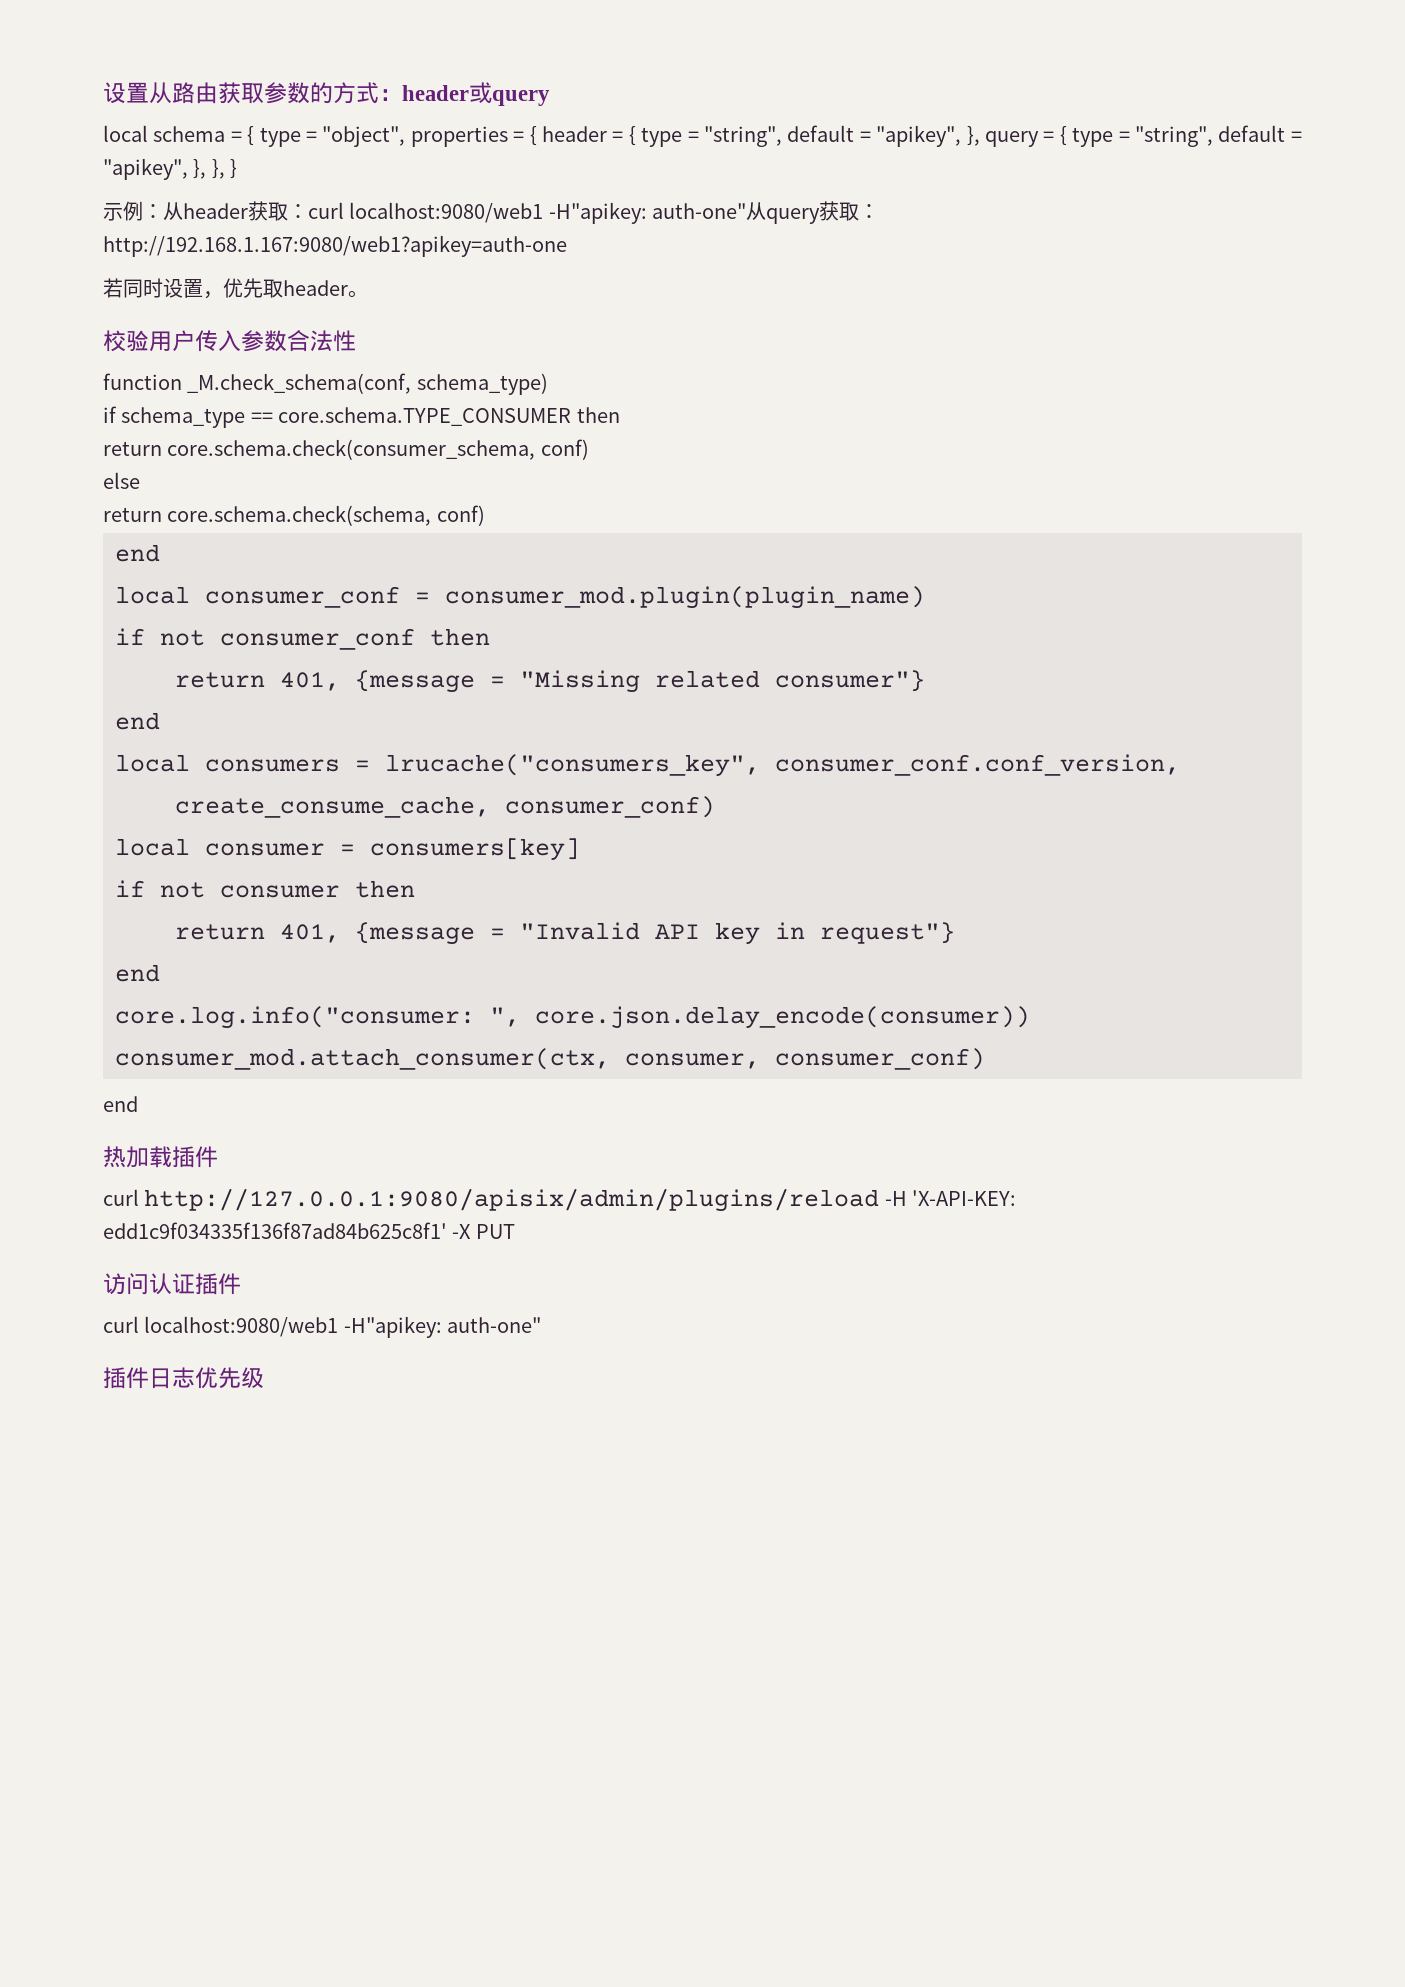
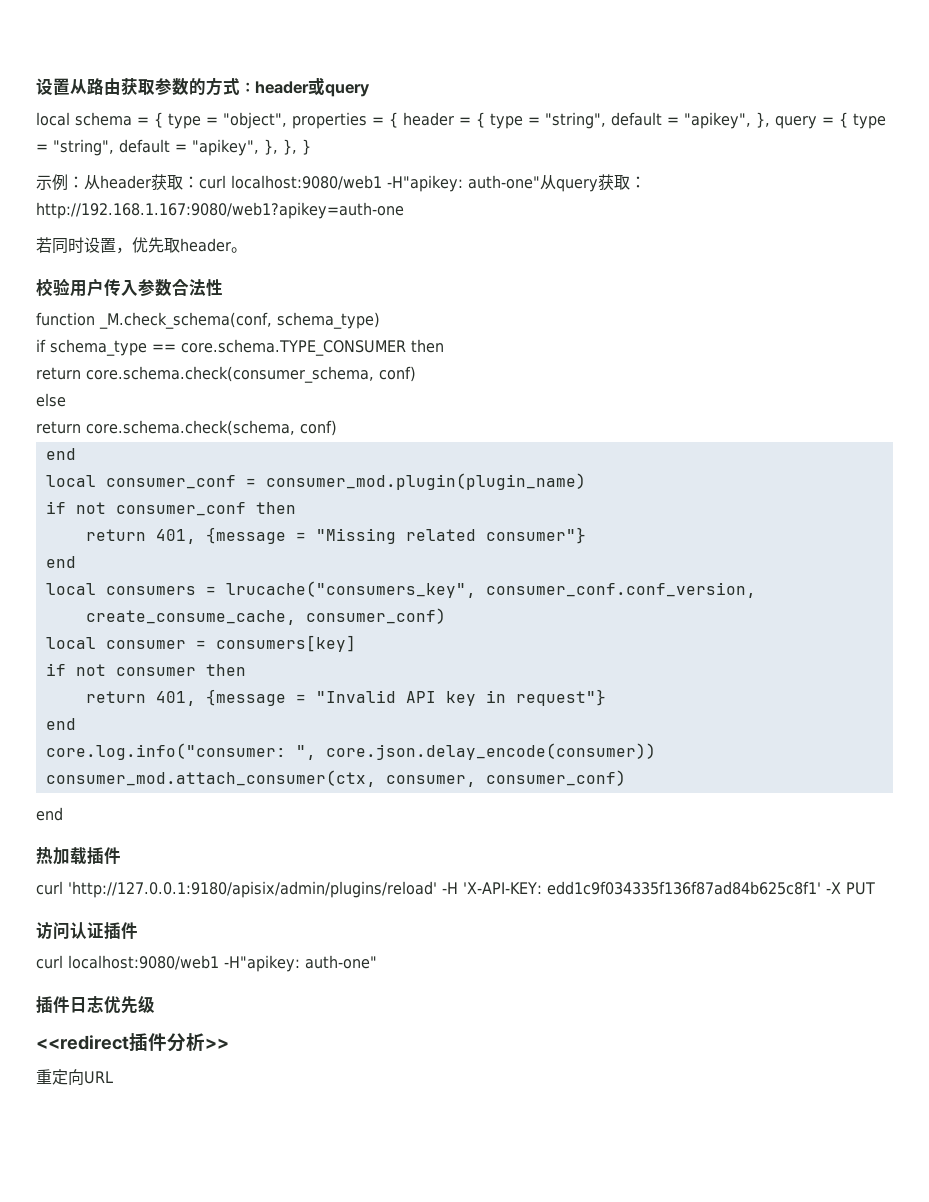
[144,1188,880,1212] http://127.0.0.1:9080/apisix/admin/plugins/reload -> [68,881,437,898] 'http://127.0.0.1:9180/apisix/admin/plugins/reload'
(264, 1378) none -> [36,1033,229,1052] [36,1069,113,1085] // <<redirect插件分析>> // 重定向URL

